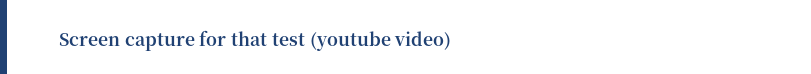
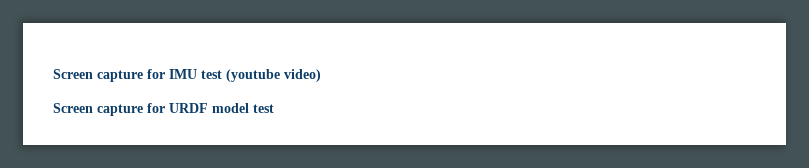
[59,30,268,51] Screen capture for that -> [53,69,197,82] Screen capture for IMU
(452, 40) none -> [53,103,274,116] // Screen capture for URDF model test

